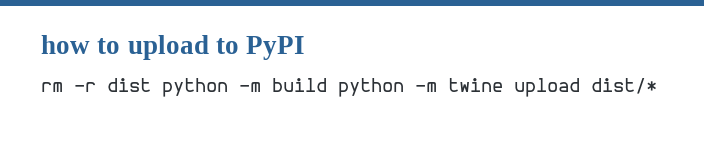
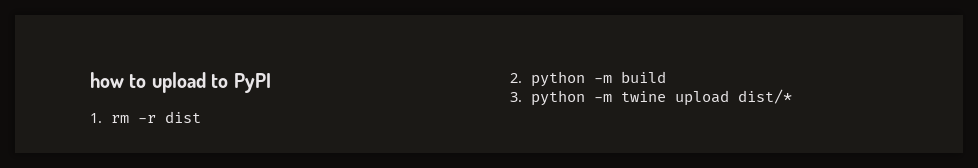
(306, 48) none -> [90,113,102,123] 1.
(151, 85) none -> [510,73,522,83] // 2.
(327, 85) none -> [510,92,522,102] // 3.

